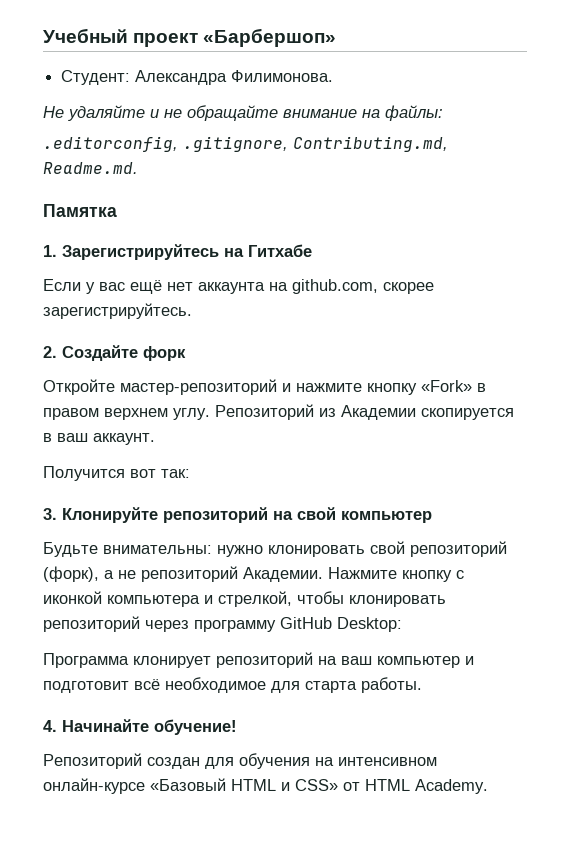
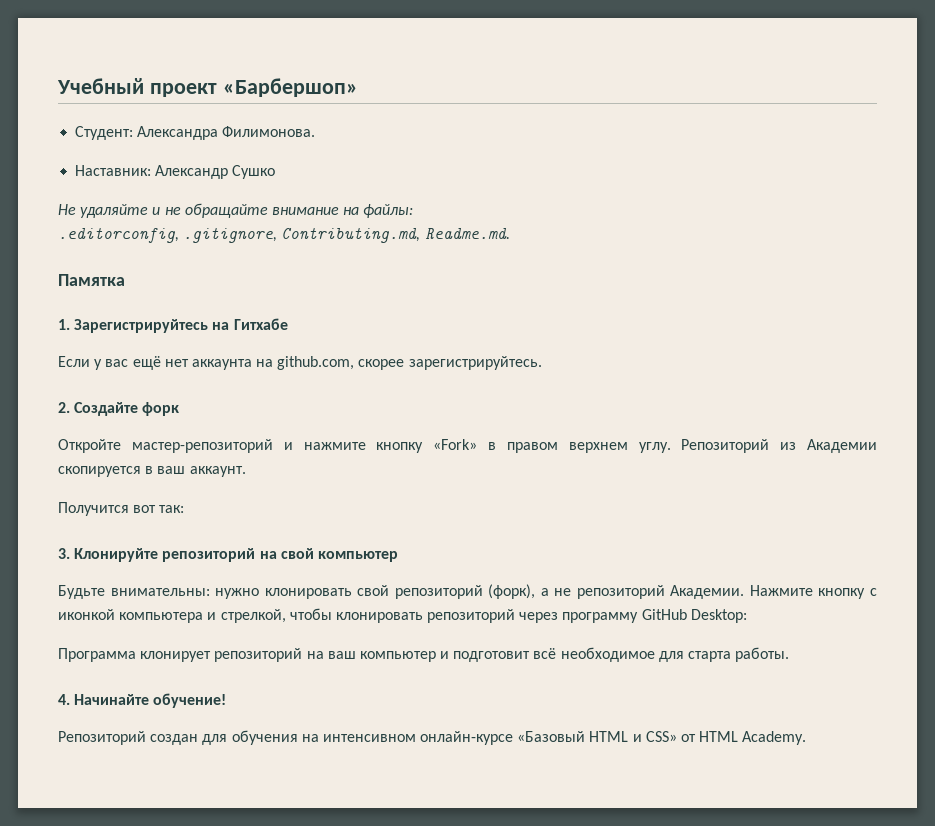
(334, 76) none -> [75,165,276,179] // Наставник: Александр Сушко

